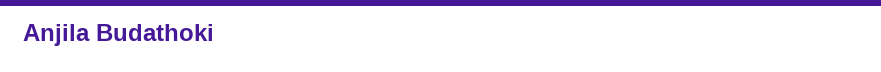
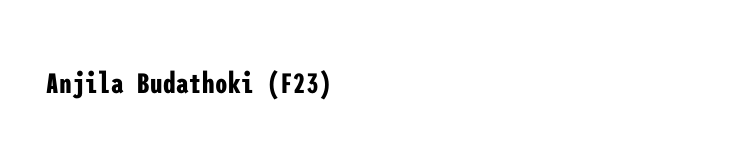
(214, 32) none -> [267,70,332,100] (F23)

